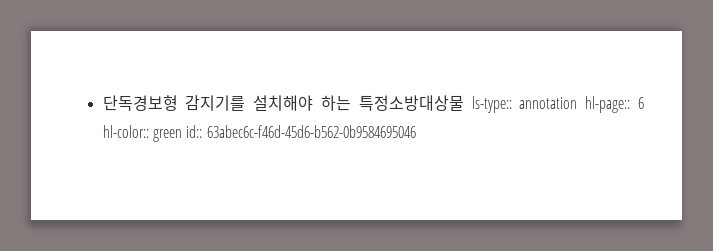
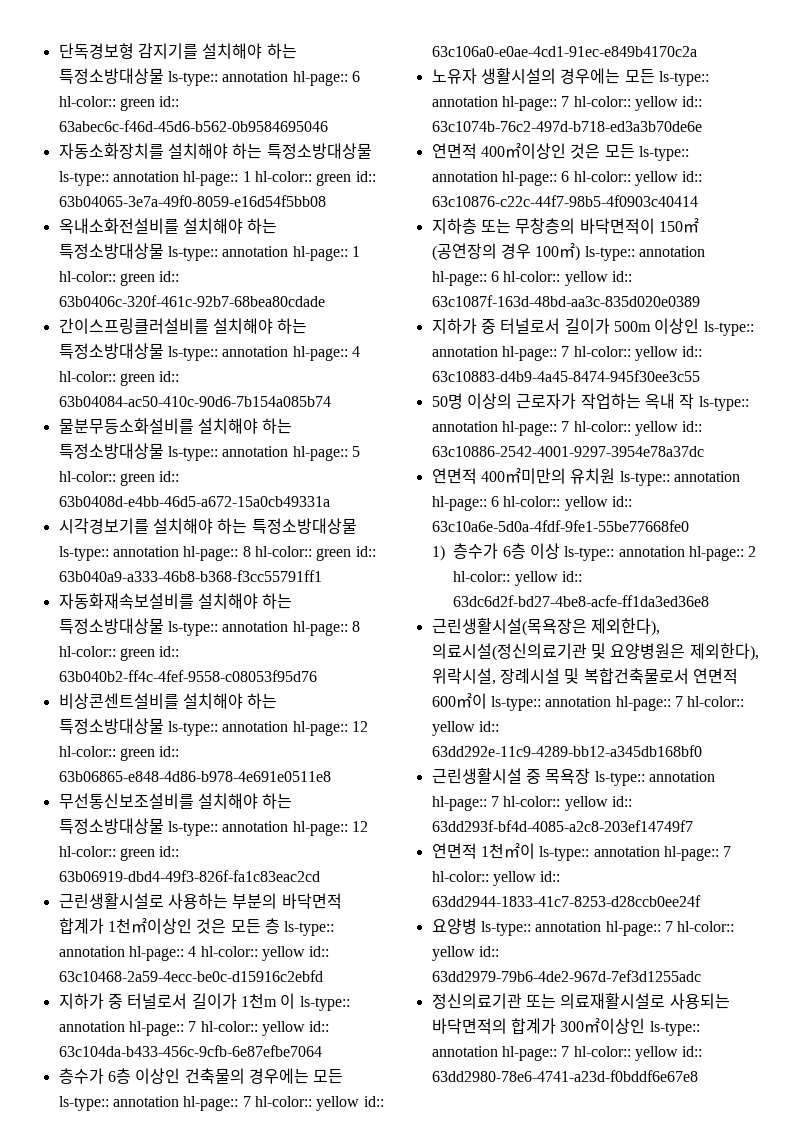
(416, 131) none -> [58,143,372,159] [58,171,376,186] [58,195,326,207] [58,218,278,234] [58,243,360,261] [58,271,180,286] [58,295,325,307] [58,318,308,334] [58,343,360,361] [58,371,180,386] [58,396,331,407] [58,418,293,434] [58,443,360,461] [58,471,180,486] [58,496,330,507] [58,518,357,534] [58,546,376,561] [58,570,322,582] [58,593,293,609] [58,618,360,636] [58,646,180,661] [58,670,317,682] [58,693,278,709] [58,718,368,736] [58,746,180,761] [58,771,331,782] [58,793,293,809] [58,818,368,836] [58,846,180,861] [58,870,320,882] [58,893,342,909] [58,918,335,936] [58,946,330,961] [58,970,323,982] [58,993,350,1011] [58,1021,330,1036] [58,1045,322,1057] [58,1068,344,1084] [58,1096,384,1111] [431,46,697,57] [431,68,709,86] [431,96,703,111] [431,121,702,132] [431,143,689,161] [431,171,703,186] [431,195,698,207] [431,218,699,234] [431,243,705,261] [431,271,632,286] [431,295,700,307] [431,318,754,336] [431,346,703,361] [431,370,700,382] [431,393,749,411] [431,421,703,436] [431,446,704,457] [431,468,740,486] [431,496,632,511] [431,520,689,532] [432,543,757,561] [453,571,582,586] [453,595,710,607] [431,618,660,636] [431,643,759,661] [431,668,738,685] [431,693,745,711] [431,721,499,736] [431,745,702,757] [431,768,715,786] [431,796,632,811] [431,820,693,832] [431,843,732,861] [431,871,561,886] [431,895,701,907] [431,918,735,936] [431,946,499,961] [431,970,701,982] [431,993,730,1009] [431,1018,700,1036] [431,1046,703,1061] [431,1070,698,1082] // 자동소화장치를 설치해야 하는 특정소방대상물 ls-type:: annotation hl-page:: 1 hl-color:: green id:: 63b04065-3e7a-49f0-8059-e16d54f5bb08 // 옥내소화전설비를 설치해야 하는 특정소방대상물 ls-type:: annotation hl-page:: 1 hl-color:: green id:: 63b0406c-320f-461c-92b7-68bea80cdade // 간이스프링클러설비를 설치해야 하는 특정소방대상물 ls-type:: annotation hl-page:: 4 hl-color:: green id:: 63b04084-ac50-410c-90d6-7b154a085b74 // 물분무등소화설비를 설치해야 하는 특정소방대상물 ls-type:: annotation hl-page:: 5 hl-color:: green id:: 63b0408d-e4bb-46d5-a672-15a0cb49331a // 시각경보기를 설치해야 하는 특정소방대상물 ls-type:: annotation hl-page:: 8 hl-color:: green id:: 63b040a9-a333-46b8-b368-f3cc55791ff1 // 자동화재속보설비를 설치해야 하는 특정소방대상물 ls-type:: annotation hl-page:: 8 hl-color:: green id:: 63b040b2-ff4c-4fef-9558-c08053f95d76 // 비상콘센트설비를 설치해야 하는 특정소방대상물 ls-type:: annotation hl-page:: 12 hl-color:: green id:: 63b06865-e848-4d86-b978-4e691e0511e8 // 무선통신보조설비를 설치해야 하는 특정소방대상물 ls-type:: annotation hl-page:: 12 hl-color:: green id:: 63b06919-dbd4-49f3-826f-fa1c83eac2cd // 근린생활시설로 사용하는 부분의 바닥면적 합계가 1천㎡이상인 것은 모든 층 ls-type:: annotation hl-page:: 4 hl-color:: yellow id:: 63c10468-2a59-4ecc-be0c-d15916c2ebfd // 지하가 중 터널로서 길이가 1천m 이 ls-type:: annotation hl-page:: 7 hl-color:: yellow id:: 63c104da-b433-456c-9cfb-6e87efbe7064 // 층수가 6층 이상인 건축물의 경우에는 모든 ls-type:: annotation hl-page:: 7 hl-color:: yellow id:: 63c106a0-e0ae-4cd1-91ec-e849b4170c2a // 노유자 생활시설의 경우에는 모든 ls-type:: annotation hl-page:: 7 hl-color:: yellow id:: 63c1074b-76c2-497d-b718-ed3a3b70de6e // 연면적 400㎡이상인 것은 모든 ls-type:: annotation hl-page:: 6 hl-color:: yellow id:: 63c10876-c22c-44f7-98b5-4f0903c40414 // 지하층 또는 무창층의 바닥면적이 150㎡(공연장의 경우 100㎡) ls-type:: annotation hl-page:: 6 hl-color:: yellow id:: 63c1087f-163d-48bd-aa3c-835d020e0389 // 지하가 중 터널로서 길이가 500m 이상인 ls-type:: annotation hl-page:: 7 hl-color:: yellow id:: 63c10883-d4b9-4a45-8474-945f30ee3c55 // 50명 이상의 근로자가 작업하는 옥내 작 ls-type:: annotation hl-page:: 7 hl-color:: yellow id:: 63c10886-2542-4001-9297-3954e78a37dc // 연면적 400㎡미만의 유치원 ls-type:: annotation hl-page:: 6 hl-color:: yellow id:: 63c10a6e-5d0a-4fdf-9fe1-55be77668fe0 // 1) 층수가 6층 이상 ls-type:: annotation hl-page:: 2 hl-color:: yellow id:: 63dc6d2f-bd27-4be8-acfe-ff1da3ed36e8 // 근린생활시설(목욕장은 제외한다), 의료시설(정신의료기관 및 요양병원은 제외한다), 위락시설, 장례시설 및 복합건축물로서 연면적 600㎡이 ls-type:: annotation hl-page:: 7 hl-color:: yellow id:: 63dd292e-11c9-4289-bb12-a345db168bf0 // 근린생활시설 중 목욕장 ls-type:: annotation hl-page:: 7 hl-color:: yellow id:: 63dd293f-bf4d-4085-a2c8-203ef14749f7 // 연면적 1천㎡이 ls-type:: annotation hl-page:: 7 hl-color:: yellow id:: 63dd2944-1833-41c7-8253-d28ccb0ee24f // 요양병 ls-type:: annotation hl-page:: 7 hl-color:: yellow id:: 63dd2979-79b6-4de2-967d-7ef3d1255adc // 정신의료기관 또는 의료재활시설로 사용되는 바닥면적의 합계가 300㎡이상인 ls-type:: annotation hl-page:: 7 hl-color:: yellow id:: 63dd2980-78e6-4741-a23d-f0bddf6e67e8

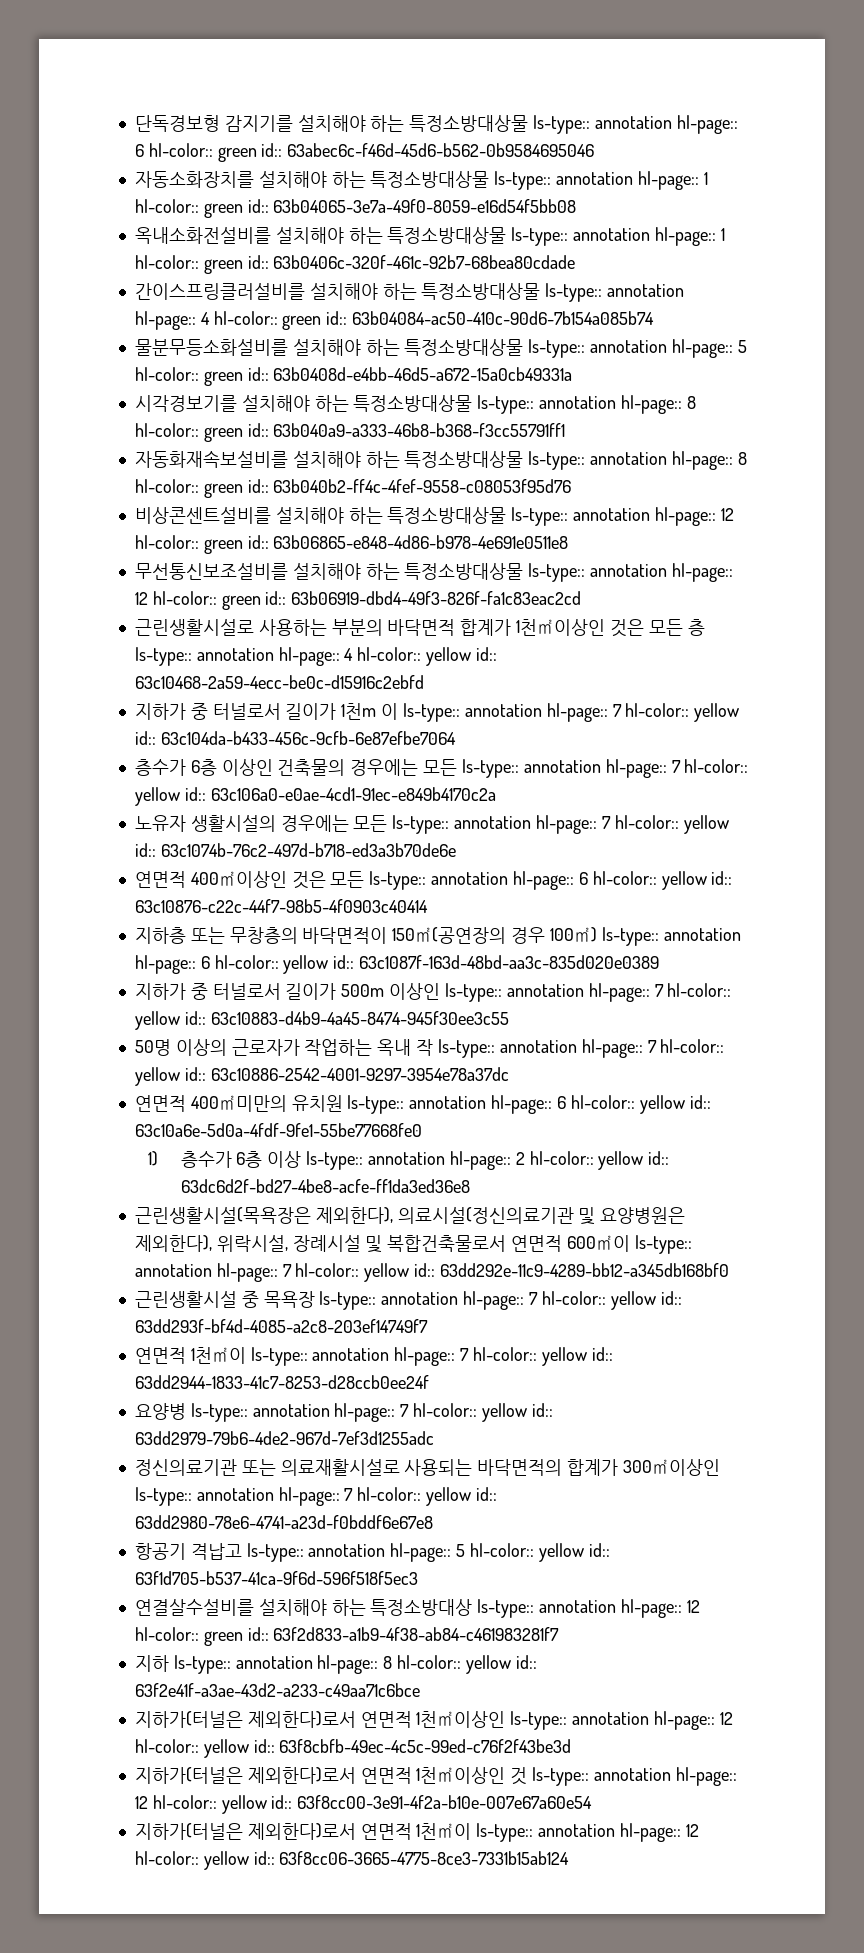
(698, 1076) none -> [134,1543,610,1562] [134,1571,418,1585] [134,1599,700,1618] [134,1627,560,1646] [134,1655,537,1674] [134,1683,420,1697] [134,1711,733,1730] [134,1739,572,1758] [134,1767,737,1786] [134,1795,593,1814] [134,1823,699,1842] [134,1851,570,1870] // 항공기 격납고 ls-type:: annotation hl-page:: 5 hl-color:: yellow id:: 63f1d705-b537-41ca-9f6d-596f518f5ec3 // 연결살수설비를 설치해야 하는 특정소방대상 ls-type:: annotation hl-page:: 12 hl-color:: green id:: 63f2d833-a1b9-4f38-ab84-c461983281f7 // 지하 ls-type:: annotation hl-page:: 8 hl-color:: yellow id:: 63f2e41f-a3ae-43d2-a233-c49aa71c6bce // 지하가(터널은 제외한다)로서 연면적 1천㎡이상인 ls-type:: annotation hl-page:: 12 hl-color:: yellow id:: 63f8cbfb-49ec-4c5c-99ed-c76f2f43be3d // 지하가(터널은 제외한다)로서 연면적 1천㎡이상인 것 ls-type:: annotation hl-page:: 12 hl-color:: yellow id:: 63f8cc00-3e91-4f2a-b10e-007e67a60e54 // 지하가(터널은 제외한다)로서 연면적 1천㎡이 ls-type:: annotation hl-page:: 12 hl-color:: yellow id:: 63f8cc06-3665-4775-8ce3-7331b15ab124

